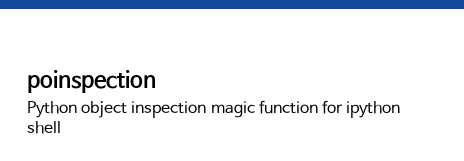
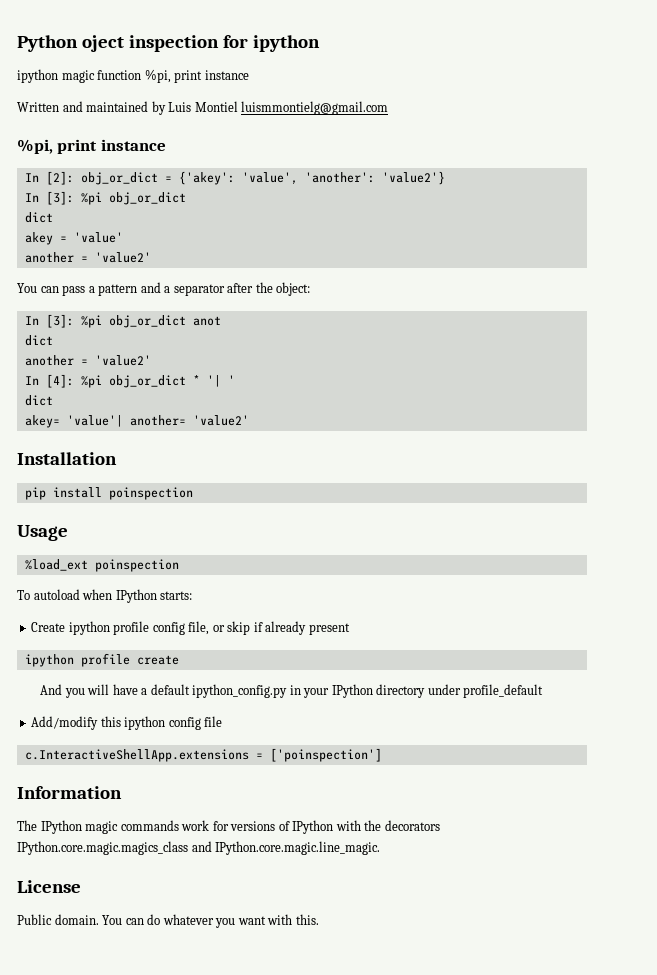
[27,70,156,93] [27,100,401,118] [27,121,61,134] poinspection // Python object inspection magic function for ipython shell -> [17,35,320,52] [17,69,249,83] [17,101,389,115] [17,139,166,154] [24,171,445,185] [24,191,186,205] [24,212,53,223] [24,232,123,245] [24,252,151,263] [17,282,311,296] [24,314,221,328] [24,335,53,346] [24,355,151,366] [24,374,235,388] [24,395,53,406] [24,415,249,428] [17,452,117,465] [24,487,193,500] [17,525,68,541] [24,559,179,572] [17,589,193,603] [31,621,350,635] [24,653,179,667] [40,684,544,698] [31,716,223,730] [24,748,382,762] [17,786,122,799] [17,820,440,834] [17,841,381,855] [17,880,81,893] [17,914,319,928] Python oject inspection for ipython // ipython magic function %pi, print instance // Written and maintained by Luis Montiel luismmontielg@gmail.com // %pi, print instance // In [2]: obj_or_dict = {'akey': 'value', 'another': 'value2'} // In [3]: %pi obj_or_dict // dict // akey = 'value' // another = 'value2' // You can pass a pattern and a separator after the object: // In [3]: %pi obj_or_dict anot // dict // another = 'value2' // In [4]: %pi obj_or_dict * '| ' // dict // akey= 'value'| another= 'value2' // Installation // pip install poinspection // Usage // %load_ext poinspection // To autoload when IPython starts: // Create ipython profile config file, or skip if already present // ipython profile create // And you will have a default ipython_config.py in your IPython directory under profile_default // Add/modify this ipython config file // c.InteractiveShellApp.extensions = ['poinspection'] // Information // The IPython magic commands work for versions of IPython with the decorators IPython.core.magic.magics_class and IPython.core.magic.line_magic. // License // Public domain. You can do whatever you want with this.

